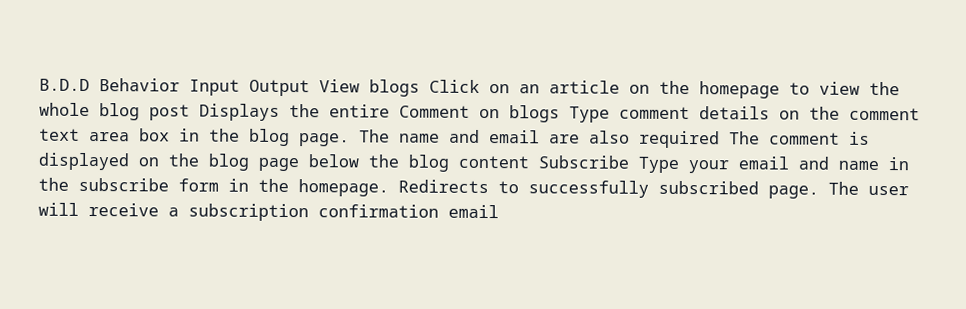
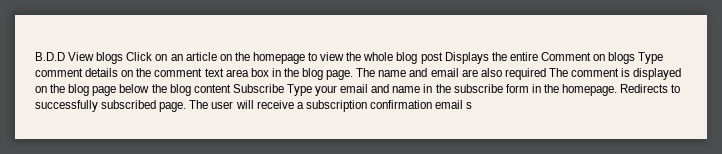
[99,78,310,97] Behavior Input Output -> (65, 56) none
(499, 211) none -> [466,102,473,109] s

